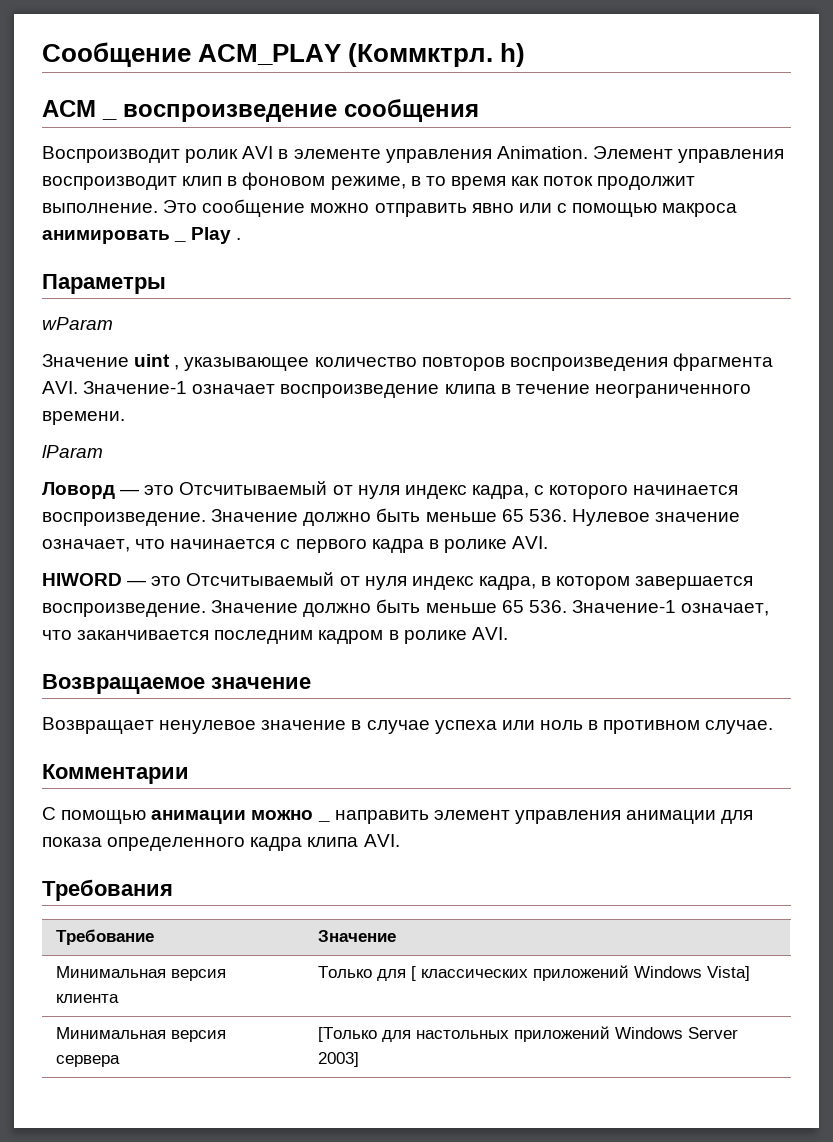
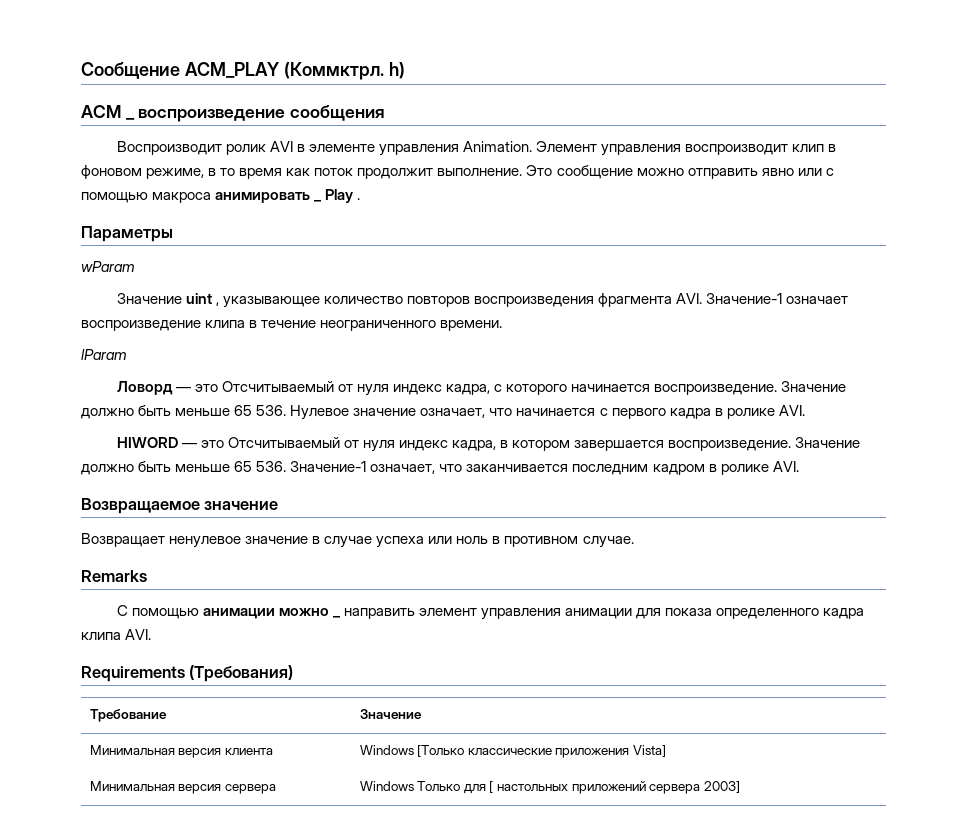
[42,764,189,784] Комментарии -> [81,570,147,582] Remarks
[42,879,173,901] Требования -> [81,665,294,682] Requirements (Требования)
[317,965,750,981] [55,1027,226,1042] [55,1055,120,1067] [317,1026,738,1042] Только для [ классических приложений Windows Vista] // Минимальная версия сервера | [Только для настольных приложений Windows Server -> [359,745,667,758] [89,781,276,794] [359,781,701,794] Windows [Только классические приложения Vista] // Минимальная версия сервера | Windows Только для [ настольных приложений сервера

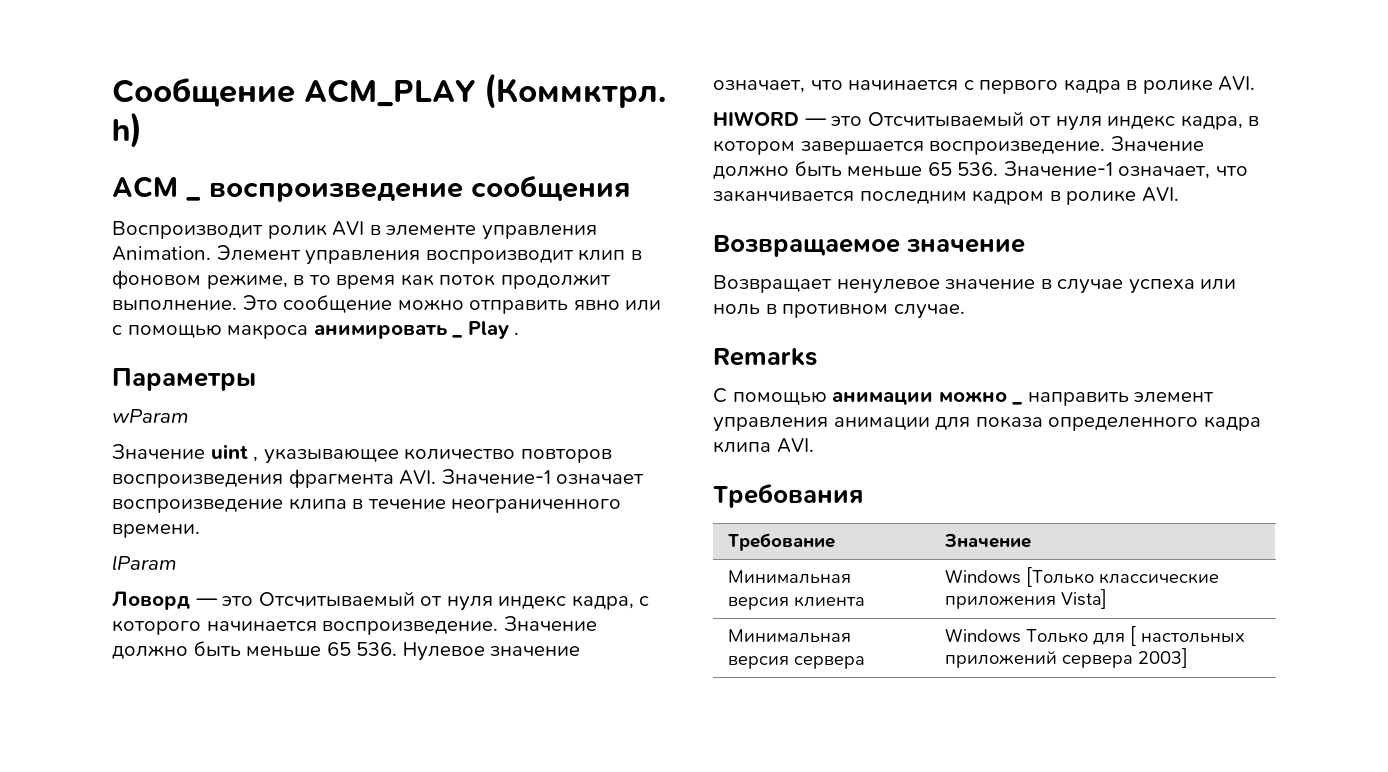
[81,665,294,682] Requirements (Требования) -> [713,484,863,508] Требования

